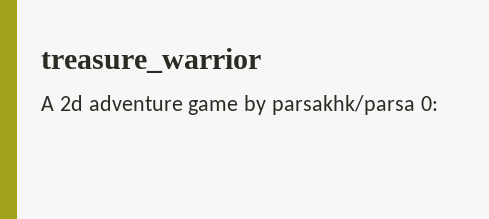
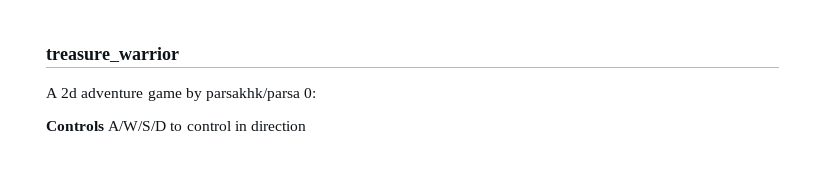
(438, 103) none -> [46,121,306,131] // Controls A/W/S/D to control in direction

